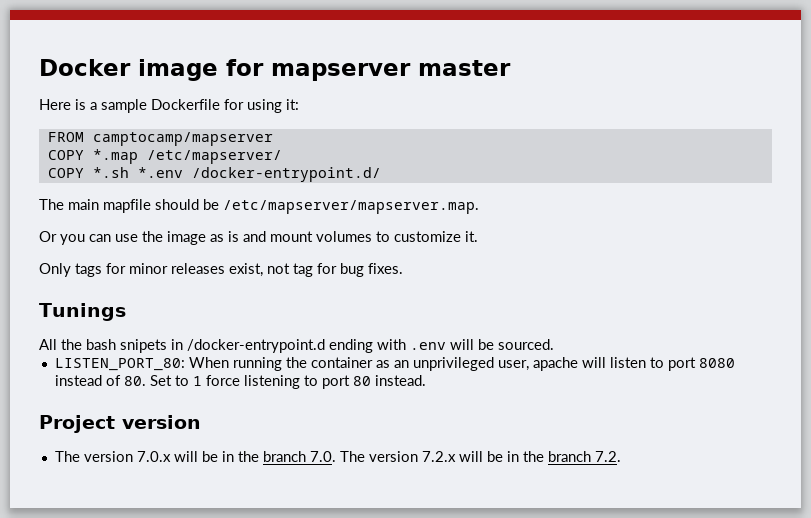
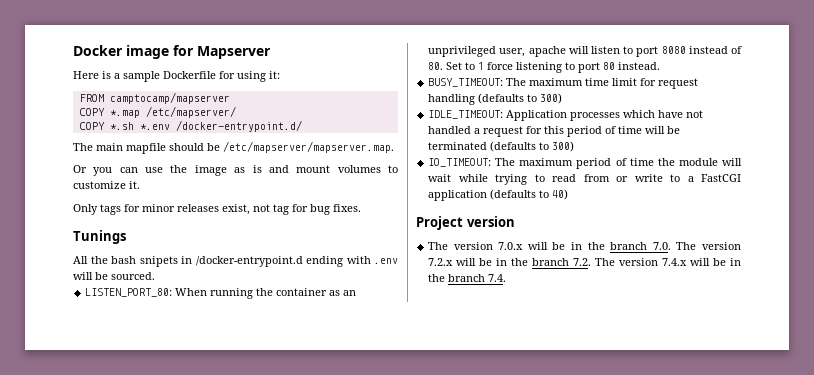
[270,60,511,81] mapserver master -> [197,46,271,59] Mapserver
(426, 380) none -> [428,78,699,89] [428,93,563,105] [428,110,704,121] [428,126,681,137] [428,141,575,152] [428,158,742,169] [428,174,741,185] [428,189,569,201] // BUSY_TIMEOUT: The maximum time limit for request handling (defaults to 300) // IDLE_TIMEOUT: Application processes which have not handled a request for this period of time will be terminated (defaults to 300) // IO_TIMEOUT: The maximum period of time the module will wait while trying to read from or write to a FastCGI application (defaults to 40)
(621, 456) none -> [595,258,741,266] [428,274,507,282] The version 7.4.x will be in the branch 7.4.

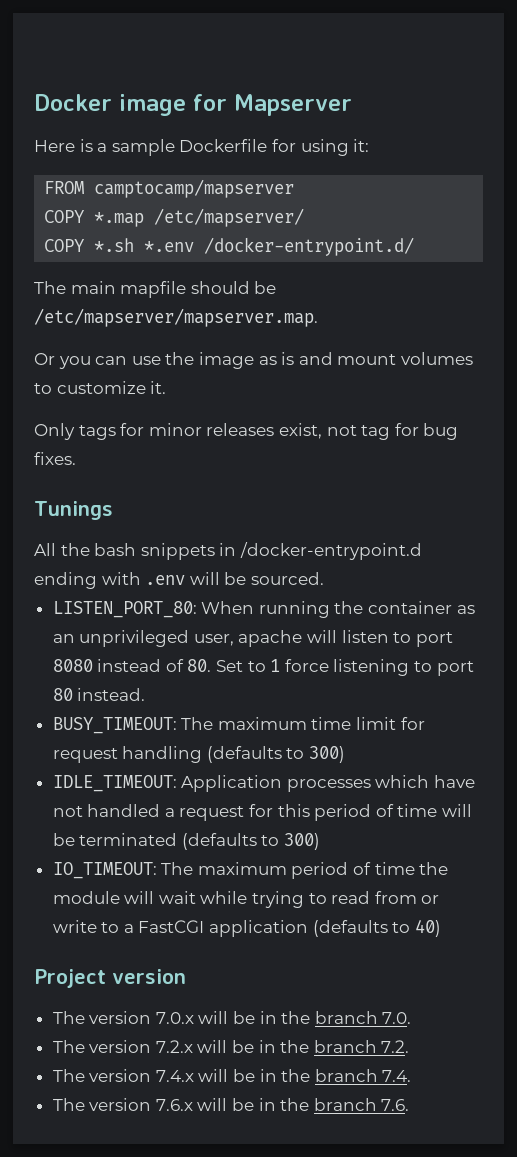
[139,256,178,267] snipets -> [140,543,215,560] snippets
(671, 246) none -> (412, 1018) //
(592, 262) none -> (410, 1046) //
(507, 278) none -> [52,1098,410,1111] // The version 7.6.x will be in the branch 7.6.

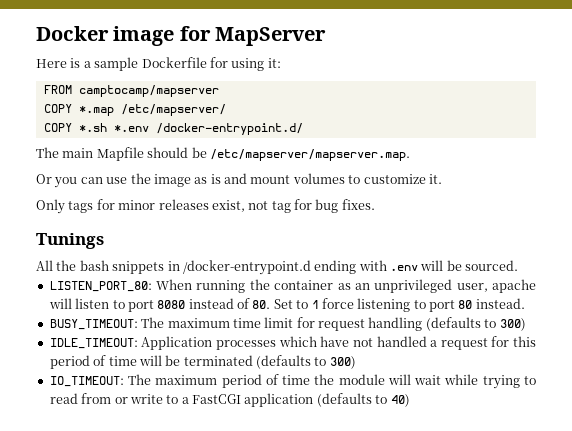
[234,94,352,116] Mapserver -> [215,27,327,46] MapServer
[120,281,187,298] mapfile -> [96,147,144,161] Mapfile
[34,969,186,988] [52,1011,412,1024] [52,1040,410,1053] [52,1069,412,1082] [52,1098,410,1111] // Project version // The version 7.0.x will be in the branch 7.0. // The version 7.2.x will be in the branch 7.2. // The version 7.4.x will be in the branch 7.4. // The version 7.6.x will be in the branch 7.6. -> (410, 400) none

